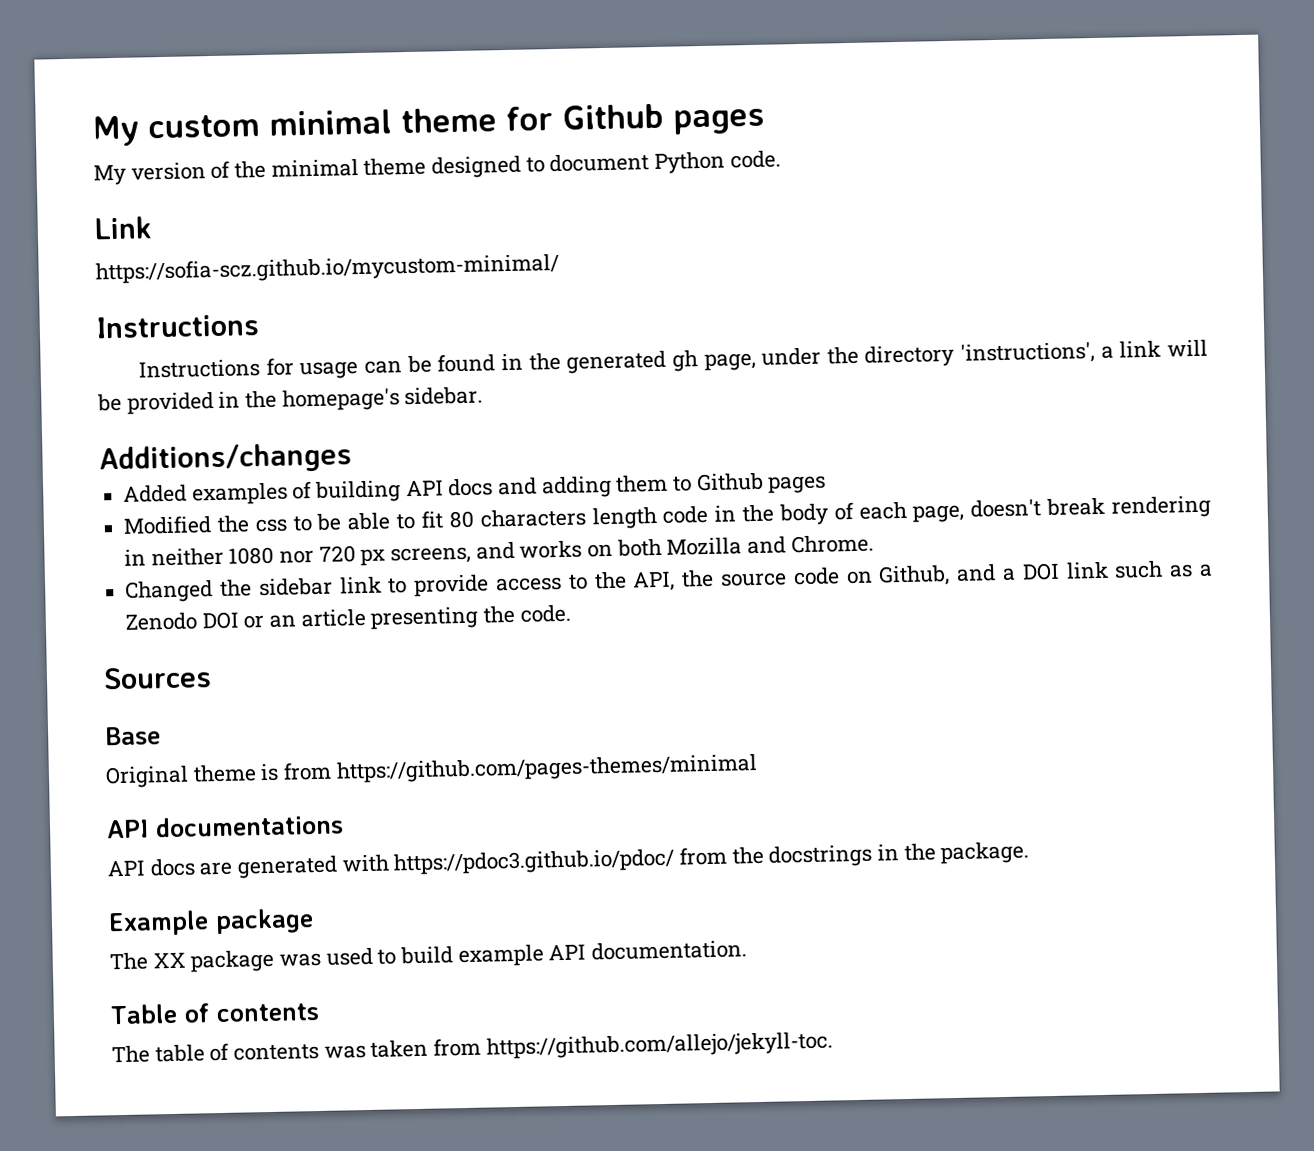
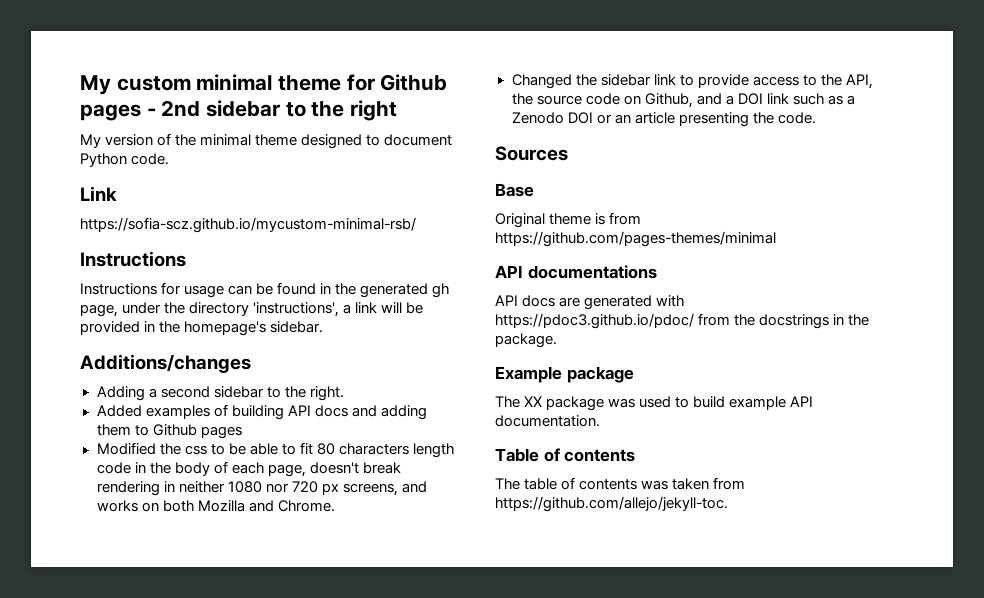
(765, 121) none -> [146,100,398,121] - 2nd sidebar to the right
[95,252,559,285] https://sofia-scz.github.io/mycustom-minimal/ -> [80,217,416,233] https://sofia-scz.github.io/mycustom-minimal-rsb/
(352, 459) none -> [96,386,344,401] // Adding a second sidebar to the right.

